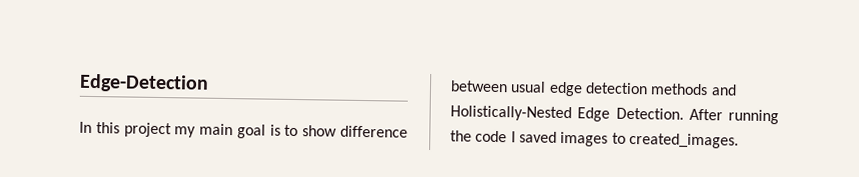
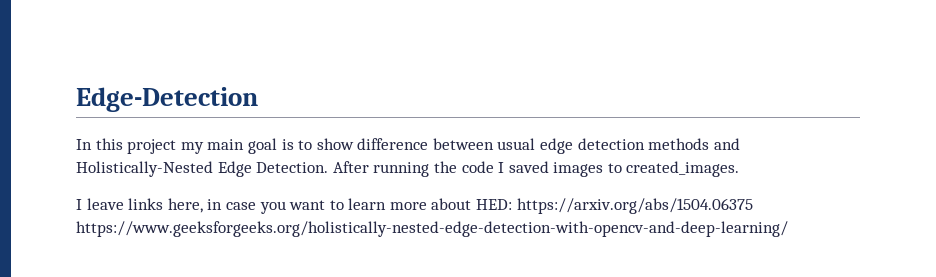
(739, 140) none -> [76,198,753,214] [76,221,788,237] // I leave links here, in case you want to learn more about HED: https://arxiv.org/abs/1504.06375 https://www.geeksforgeeks.org/holistically-nested-edge-detection-with-opencv-and-deep-learning/

